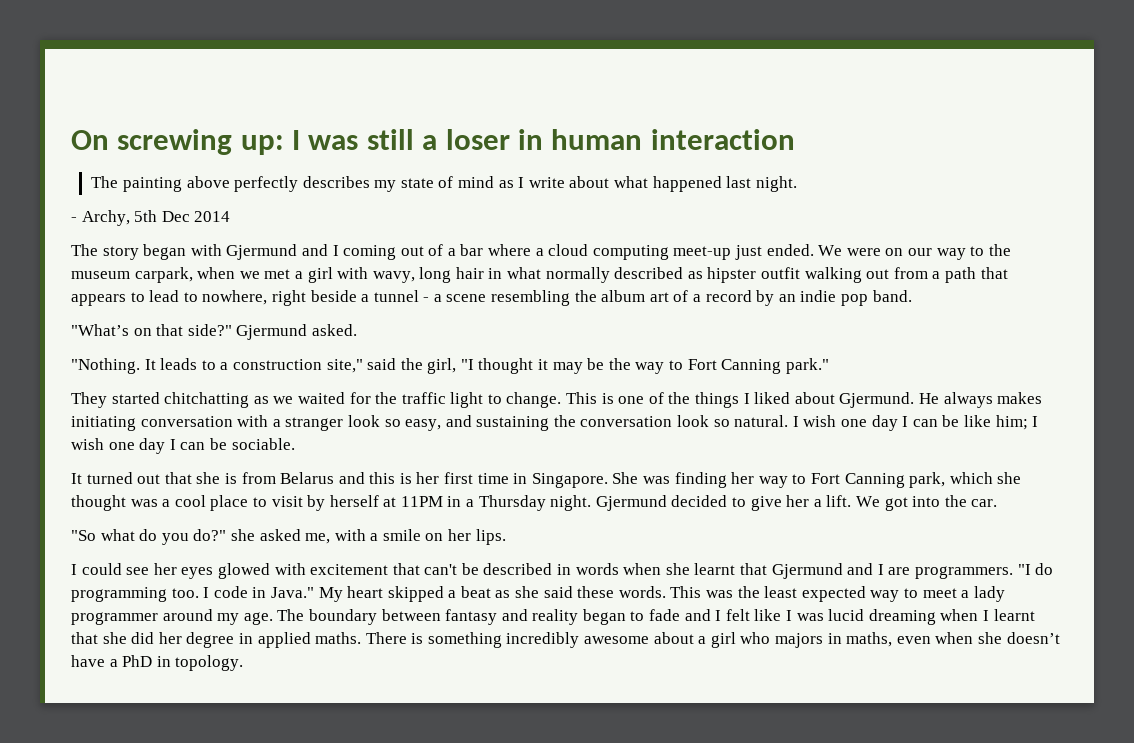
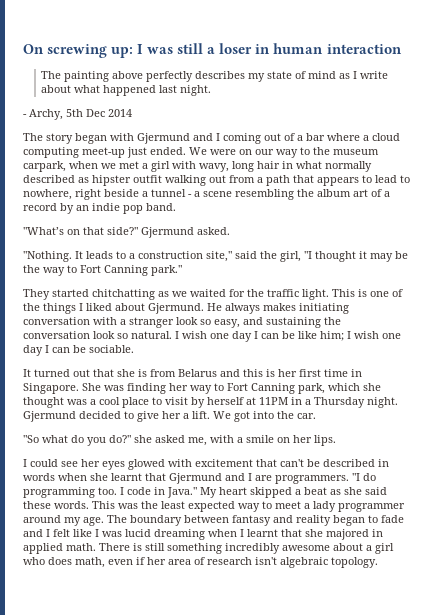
[450,392,562,408] light to change. -> [302,289,329,300] light.
[131,632,235,648] did her degree -> [326,529,369,540] majored
[315,632,362,644] maths. -> [66,543,96,551] math.
(424, 638) none -> [145,543,165,551] still
[775,632,1060,648] [71,655,171,667] majors in maths, even when she doesn’t have a PhD in -> [48,557,328,568] does math, even if her area of research isn't algebraic

